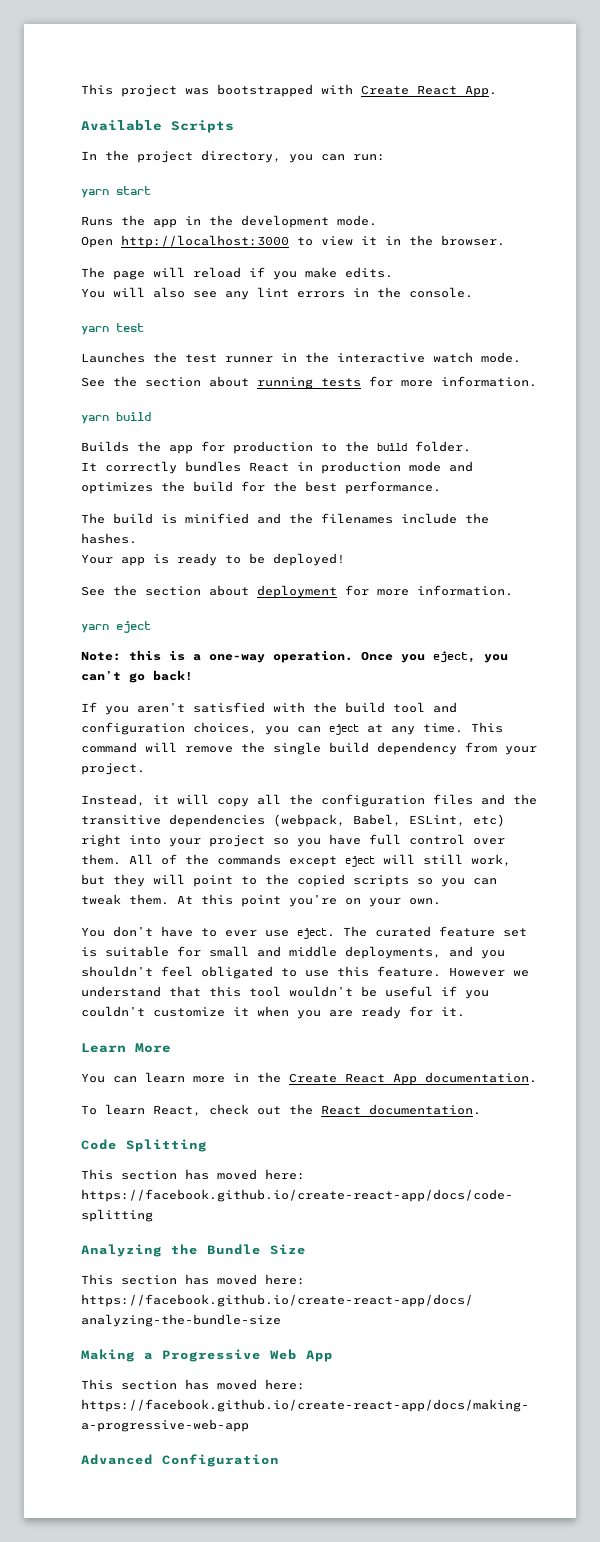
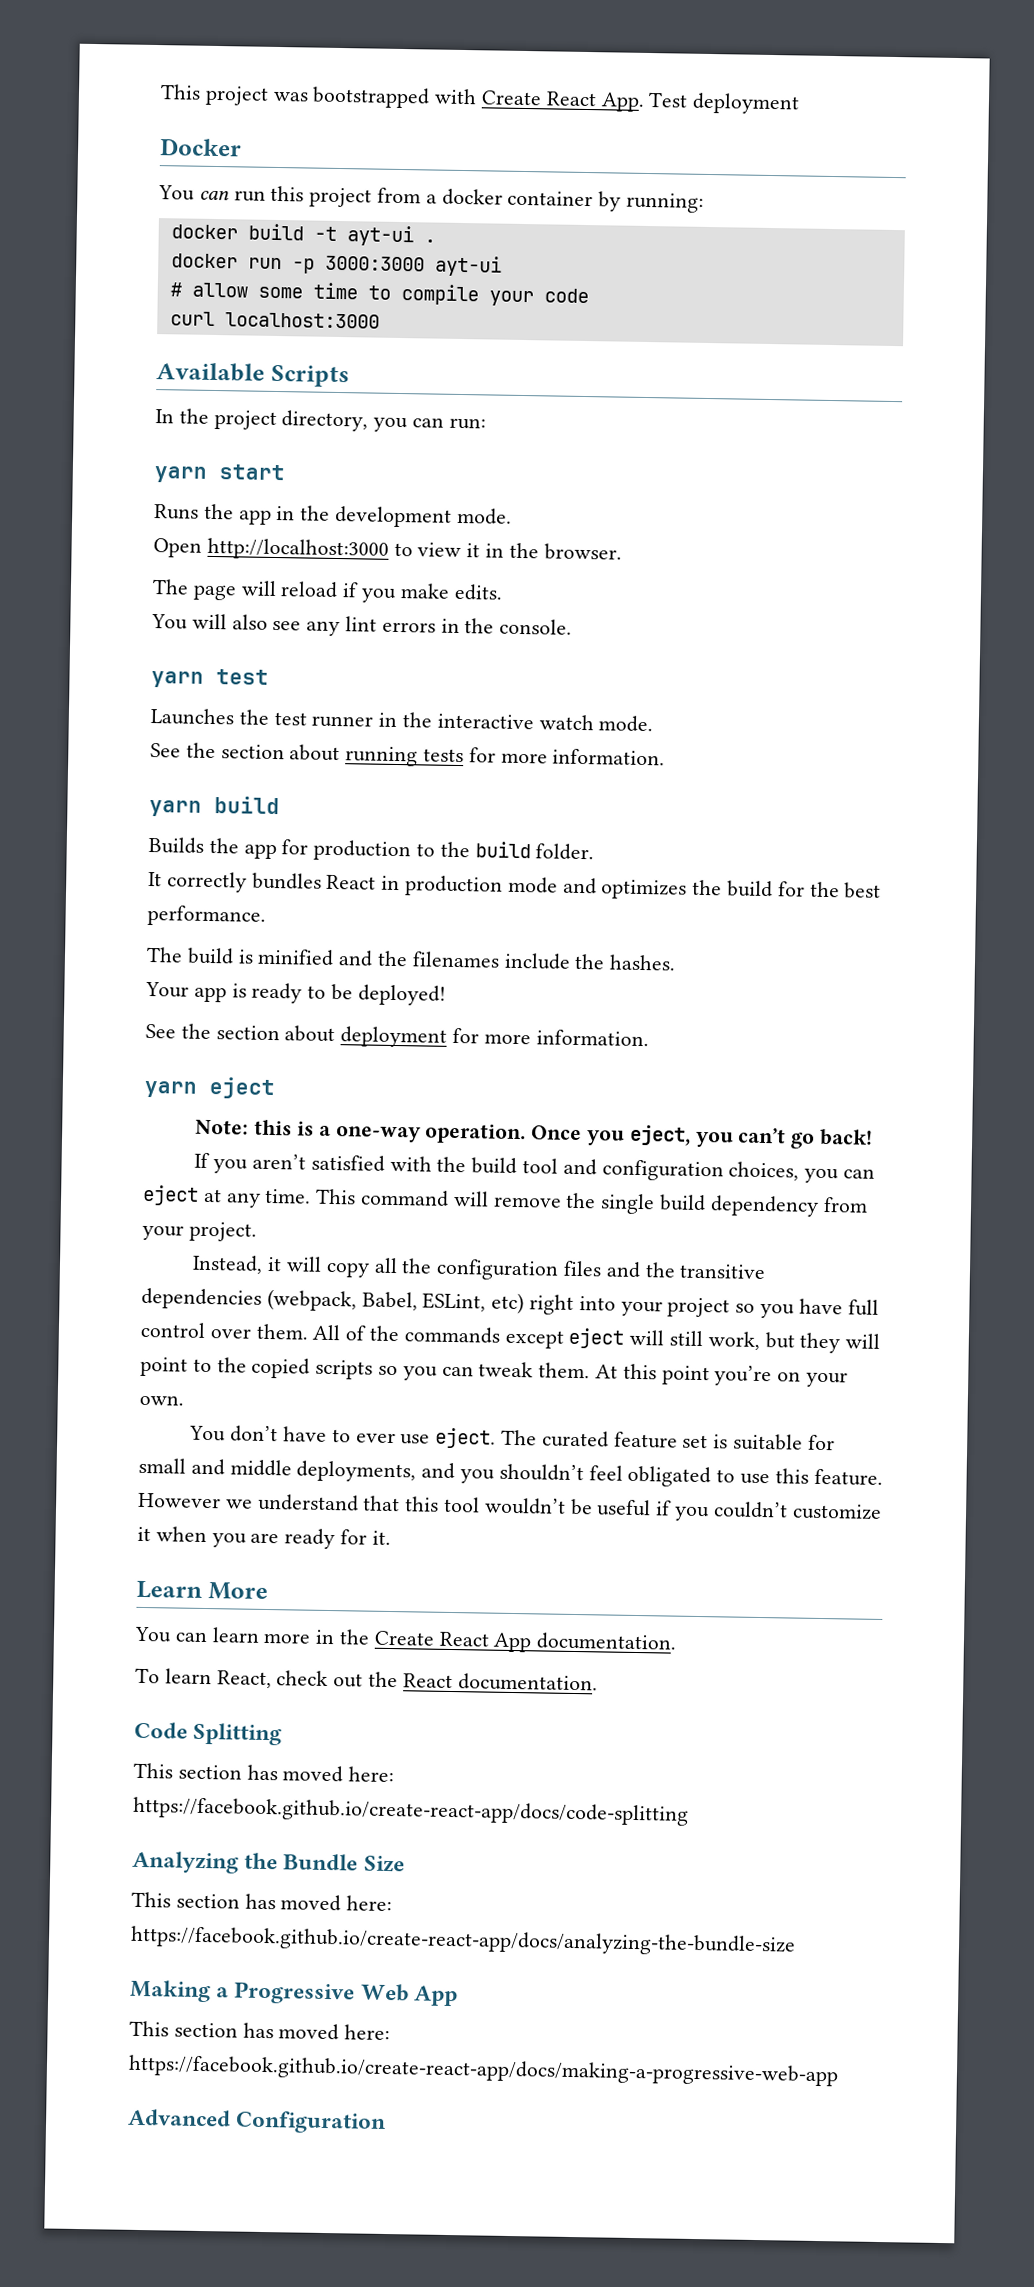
(497, 91) none -> [648,92,801,115] [159,138,242,157] [158,185,705,213] [170,223,436,247] [170,253,502,277] [169,282,589,307] [169,311,380,329] Test deployment // Docker // You can run this project from a docker container by running: // docker build -t ayt-ui . // docker run -p 3000:3000 ayt-ui // # allow some time to compile your code // curl localhost:3000

